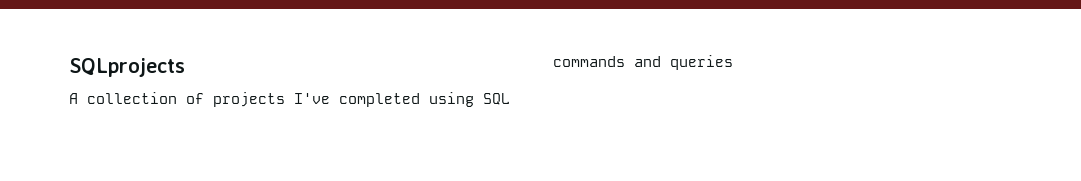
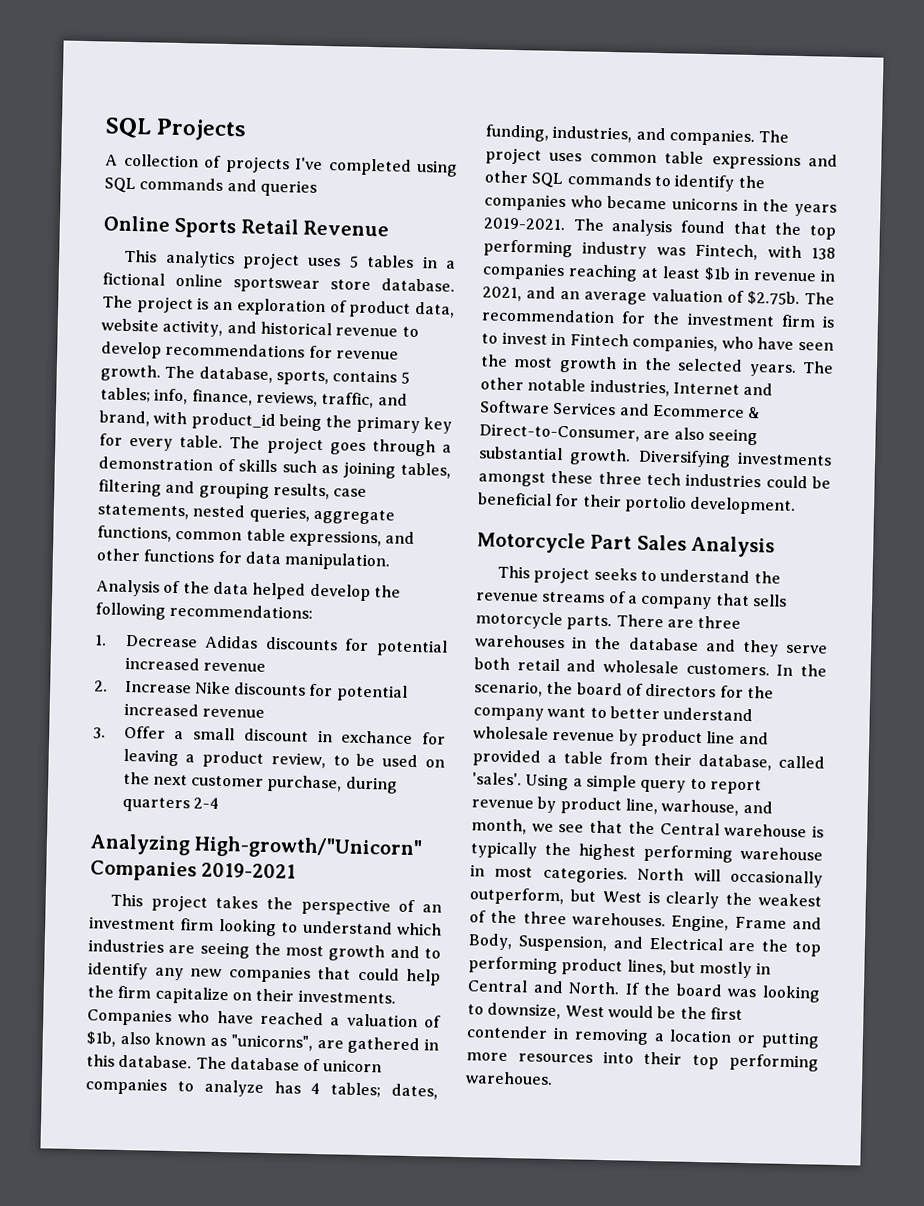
[69,58,185,77] SQLprojects -> [105,117,248,142] SQL Projects
(733, 62) none -> [103,215,390,239] [124,249,456,270] [102,272,455,293] [102,295,456,318] [101,318,419,338] [101,341,399,360] [100,364,410,386] [100,387,408,409] [99,410,452,434] [99,433,452,457] [98,456,451,479] [98,479,368,500] [97,504,395,525] [97,525,416,548] [96,548,392,571] [96,579,401,602] [95,602,314,620] [95,634,449,657] [124,656,266,672] [94,680,408,702] [123,702,265,718] [93,725,447,745] [122,748,445,769] [122,771,398,794] [121,796,219,813] [90,833,424,861] [90,860,297,882] [110,893,442,916] [89,916,442,937] [88,939,441,962] [88,962,441,986] [87,985,396,1005] [87,1008,441,1028] [86,1031,439,1055] [86,1054,382,1073] [85,1077,438,1100] [485,124,790,147] [485,147,838,170] [484,170,766,192] [484,193,837,217] [483,217,836,240] [483,239,837,261] [482,262,836,282] [482,286,835,305] [481,308,835,328] [481,331,834,353] [480,354,834,377] [480,377,774,397] [479,400,762,419] [479,423,758,446] [479,446,832,468] [478,470,831,489] [478,492,797,515] [477,531,776,558] [497,565,781,584] [476,591,787,610] [475,611,742,631] [475,634,828,657] [474,657,828,677] [474,680,774,699] [473,706,754,722] [473,726,769,748] [472,749,825,771] [472,772,762,795] [471,796,773,816] [471,818,824,838] [470,841,823,863] [470,864,823,888] [469,887,822,909] [469,910,822,932] [468,933,821,957] [468,956,771,979] [467,979,821,1003] [467,1002,743,1020] [466,1025,820,1049] [466,1051,819,1072] [465,1071,553,1085] // Online Sports Retail Revenue // This analytics project uses 5 tables in a fictional online sportswear store database. The project is an exploration of product data, website activity, and historical revenue to develop recommendations for revenue growth. The database, sports, contains 5 tables; info, finance, reviews, traffic, and brand, with product_id being the primary key for every table. The project goes through a demonstration of skills such as joining tables, filtering and grouping results, case statements, nested queries, aggregate functions, common table expressions, and other functions for data manipulation. // Analysis of the data helped develop the following recommendations: // 1. Decrease Adidas discounts for potential increased revenue // 2. Increase Nike discounts for potential increased revenue // 3. Offer a small discount in exchance for leaving a product review, to be used on the next customer purchase, during quarters 2-4 // Analyzing High-growth/"Unicorn" Companies 2019-2021 // This project takes the perspective of an investment firm looking to understand which industries are seeing the most growth and to identify any new companies that could help the firm capitalize on their investments. Companies who have reached a valuation of $1b, also known as "unicorns", are gathered in this database. The database of unicorn companies to analyze has 4 tables; dates, funding, industries, and companies. The project uses common table expressions and other SQL commands to identify the companies who became unicorns in the years 2019-2021. The analysis found that the top performing industry was Fintech, with 138 companies reaching at least $1b in revenue in 2021, and an average valuation of $2.75b. The recommendation for the investment firm is to invest in Fintech companies, who have seen the most growth in the selected years. The other notable industries, Internet and Software Services and Ecommerce & Direct-to-Consumer, are also seeing substantial growth. Diversifying investments amongst these three tech industries could be beneficial for their portolio development. // Motorcycle Part Sales Analysis // This project seeks to understand the revenue streams of a company that sells motorcycle parts. There are three warehouses in the database and they serve both retail and wholesale customers. In the scenario, the board of directors for the company want to better understand wholesale revenue by product line and provided a table from their database, called 'sales'. Using a simple query to report revenue by product line, warhouse, and month, we see that the Central warehouse is typically the highest performing warehouse in most categories. North will occasionally outperform, but West is clearly the weakest of the three warehouses. Engine, Frame and Body, Suspension, and Electrical are the top performing product lines, but mostly in Central and North. If the board was looking to downsize, West would be the first contender in removing a location or putting more resources into their top performing warehoues.

